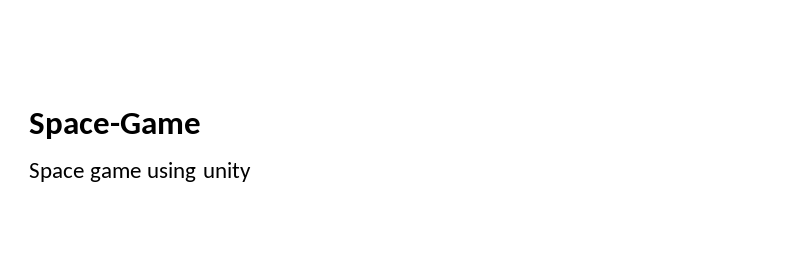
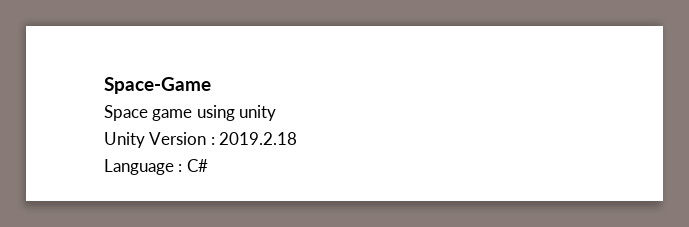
(251, 172) none -> [104,132,298,148] [104,159,208,175] // Unity Version : 2019.2.18 // Language : C#

